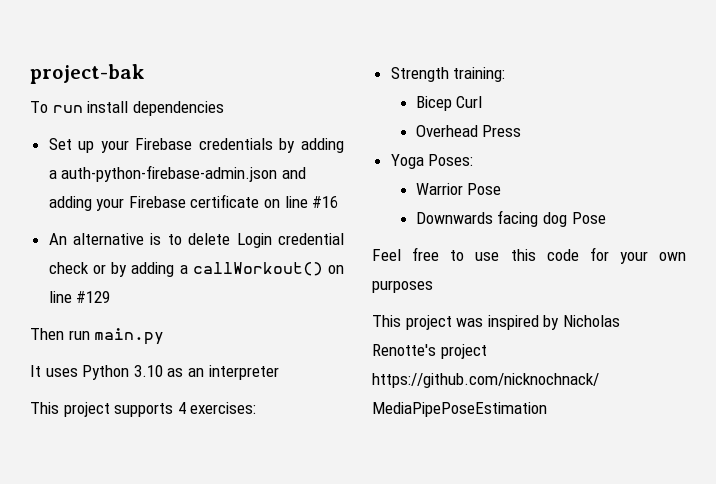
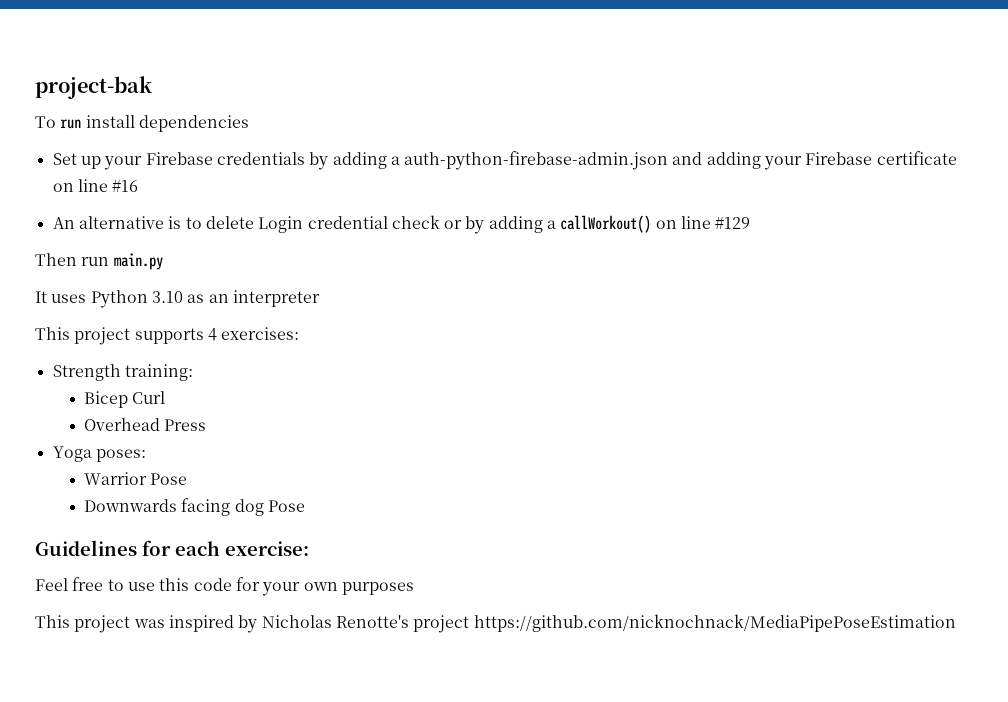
[428,154,474,166] Poses: -> [95,449,146,462] poses:
(606, 218) none -> [35,540,309,556] // Guidelines for each exercise:

